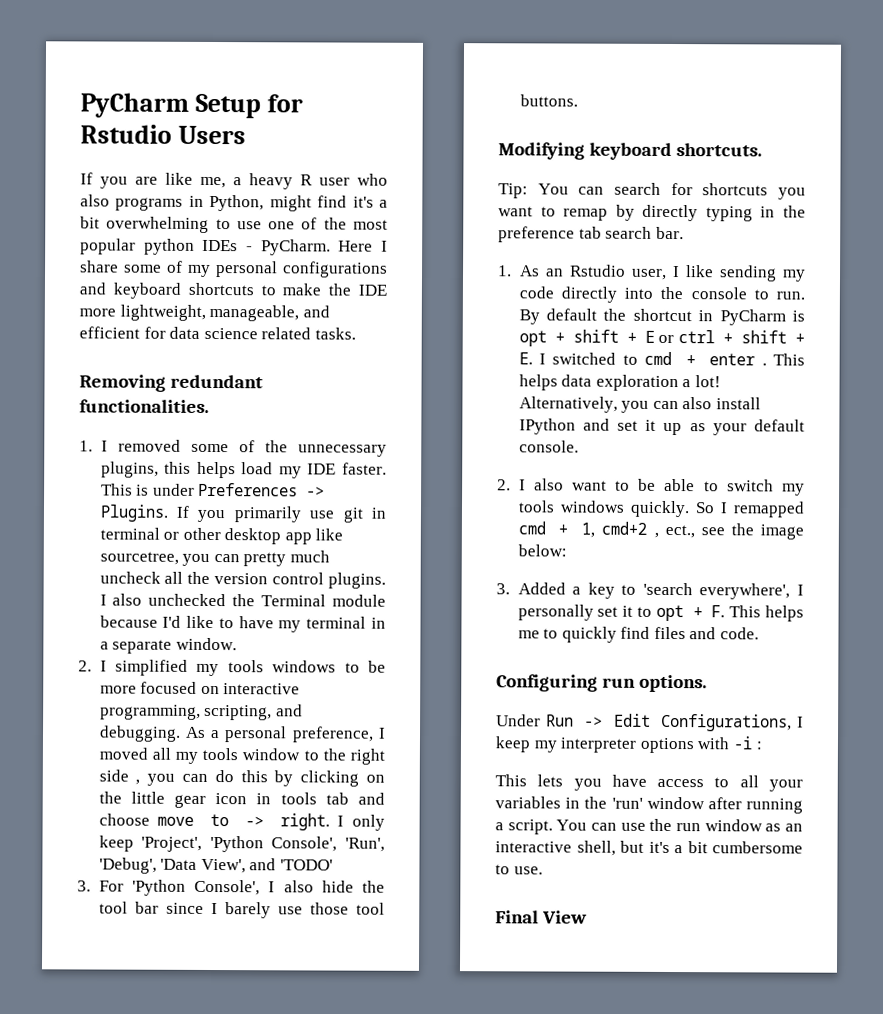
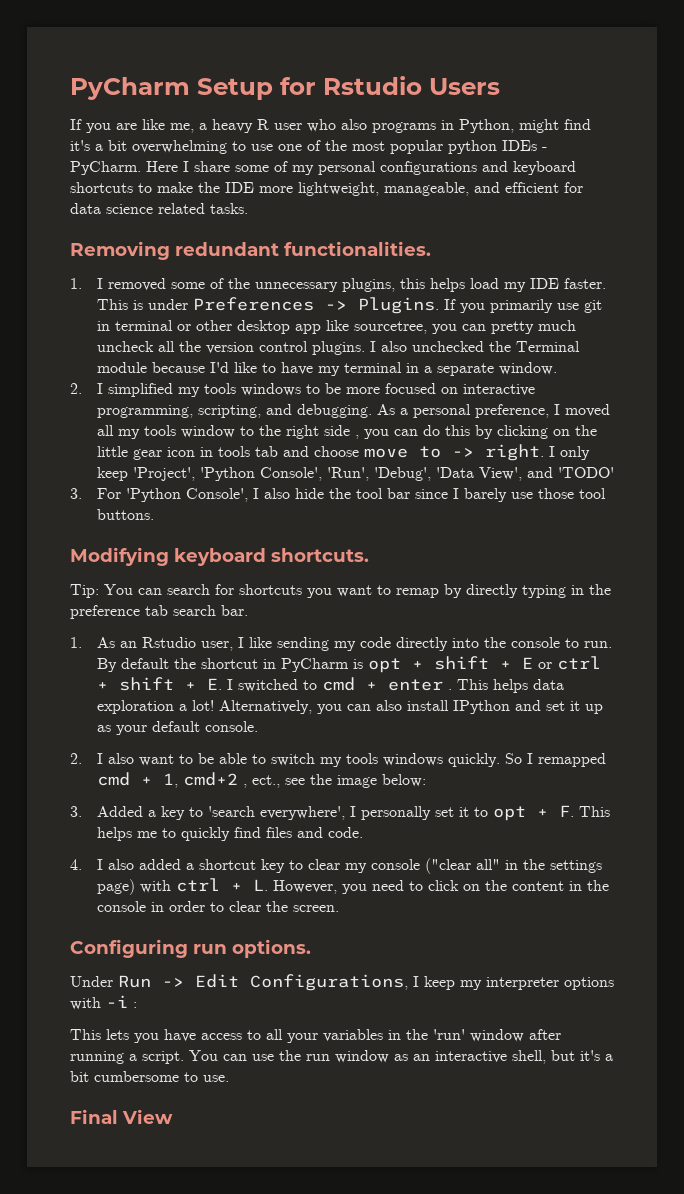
(760, 633) none -> [70,858,602,874] [96,878,609,895] [96,901,339,912] // 4. I also added a shortcut key to clear my console ("clear all" in the settings page) with ctrl + L. However, you need to click on the content in the console in order to clear the screen.

